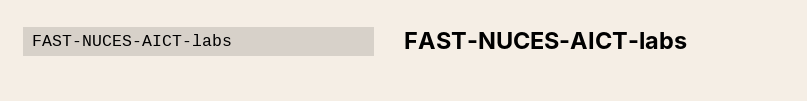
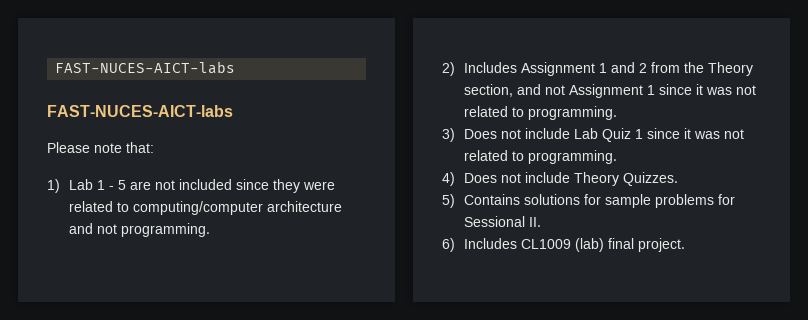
(687, 40) none -> [47,142,154,153] [47,179,335,193] [68,201,342,215] [68,223,210,237] [442,62,753,76] [463,84,756,98] [463,106,617,120] [442,128,744,142] [463,150,617,164] [442,172,678,186] [442,194,735,208] [463,216,541,227] [442,238,685,252] // Please note that: // 1) Lab 1 - 5 are not included since they were related to computing/computer architecture and not programming. // 2) Includes Assignment 1 and 2 from the Theory section, and not Assignment 1 since it was not related to programming. // 3) Does not include Lab Quiz 1 since it was not related to programming. // 4) Does not include Theory Quizzes. // 5) Contains solutions for sample problems for Sessional II. // 6) Includes CL1009 (lab) final project.

